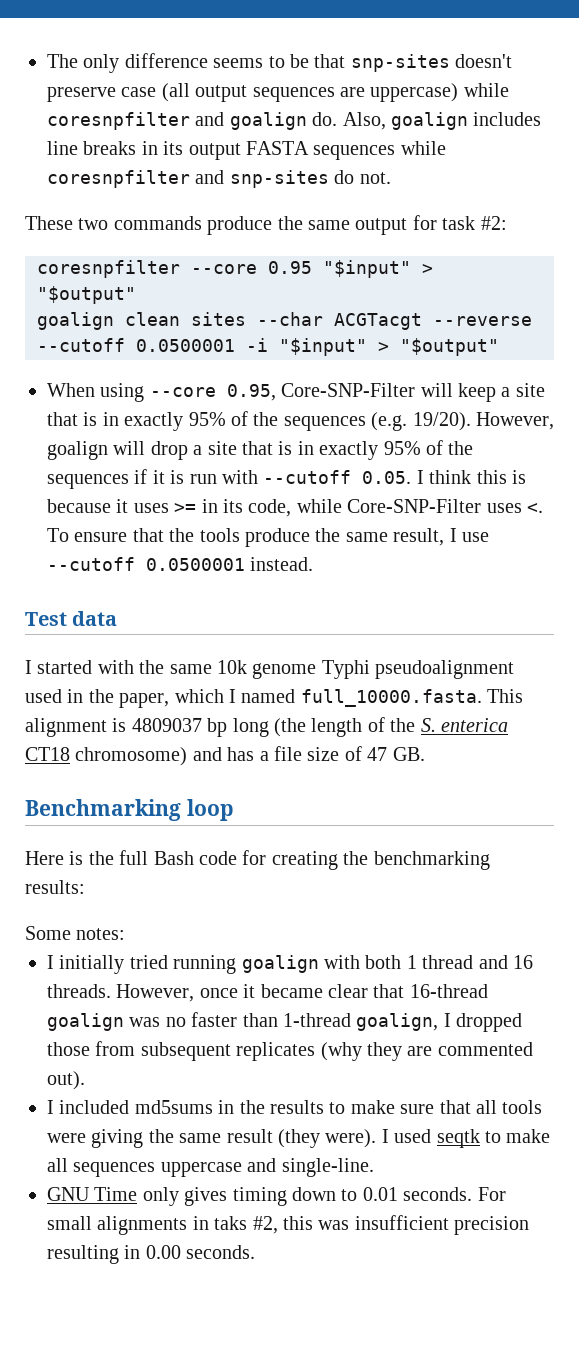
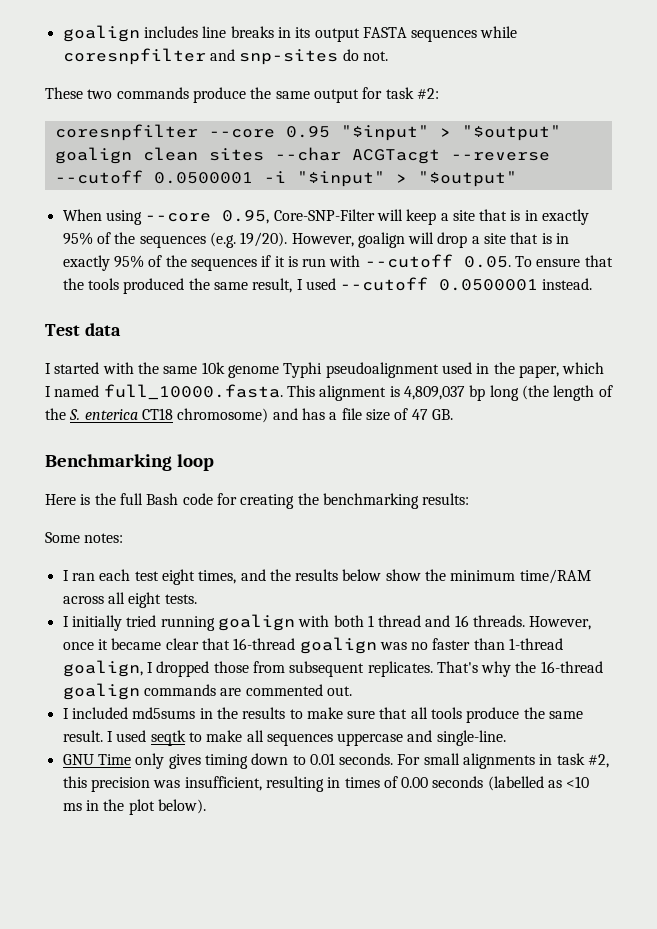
[47,53,513,73] [47,83,509,102] [47,112,386,130] The only difference seems to be that snp-sites doesn't preserve case (all output sequences are uppercase) while coresnpfilter and goalign do. Also, -> (62, 33) none
[416,470,526,484] [47,499,543,517] I think this is because it uses >= in its code, while Core-SNP-Filter uses <. -> (511, 262) none
[245,528,310,547] produce -> [123,278,185,294] produced
[461,532,489,542] use -> [305,278,336,290] used
[131,718,202,732] 4809037 -> [403,386,465,400] 4,809,037
(126, 934) none -> [62,569,591,585] [62,592,197,608] // I ran each test eight times, and the results below show the minimum time/RAM across all eight tests.
[236,1042,402,1061] replicates (why they -> [367,661,603,677] [62,683,216,700] replicates. That's why the 16-thread goalign commands
[47,1071,85,1090] out). -> [326,686,352,696] out.
[47,1129,377,1148] were giving the same result (they were). -> [466,707,584,723] [62,730,103,742] produce the same result.
[214,1216,248,1230] taks -> [556,753,585,765] task
[318,1215,530,1235] [47,1245,256,1264] was insufficient precision resulting in 0.00 seconds. -> [90,776,590,792] [62,799,206,815] precision was insufficient, resulting in times of 0.00 seconds (labelled as <10 ms in the plot below).

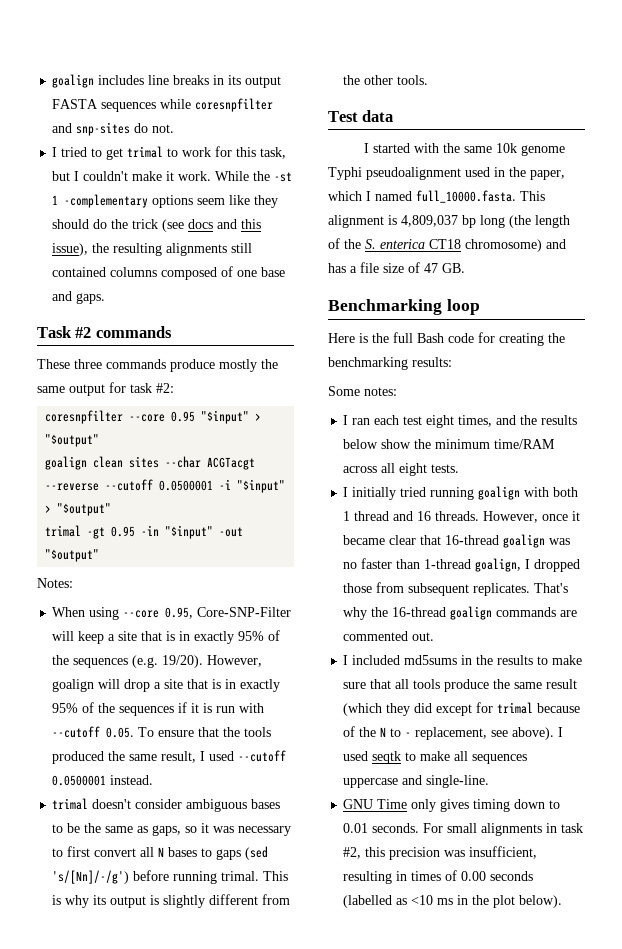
(388, 56) none -> [52,146,287,160] [52,171,293,182] [52,194,279,208] [52,219,262,232] [52,243,253,256] [52,266,286,280] [52,291,106,304] [37,326,172,338] // I tried to get trimal to work for this task, but I couldn't make it work. While the -st 1 -complementary options seem like they should do the trick (see docs and this issue), the resulting alignments still contained columns composed of one base and gaps. // Task #2 commands
[87,89,113,99] two -> [74,359,102,369] three
(246, 95) none -> [219,359,257,372] mostly
(517, 179) none -> [45,525,244,539] [45,549,100,562] [37,578,73,588] // trimal -gt 0.95 -in "$input" -out "$output" // Notes:
(593, 284) none -> [52,798,281,812] [52,823,292,836] [52,846,269,860] [52,870,289,884] [52,894,291,908] [343,75,429,85] // trimal doesn't consider ambiguous bases to be the same as gaps, so it was necessary to first convert all N bases to gaps (sed 's/[Nn]/-/g') before running trimal. This is why its output is slightly different from the other tools.
[62,730,103,742] result. -> [546,679,578,689] [343,702,581,716] [343,726,555,740] result (which they did except for trimal because of the N to - replacement, see above).

